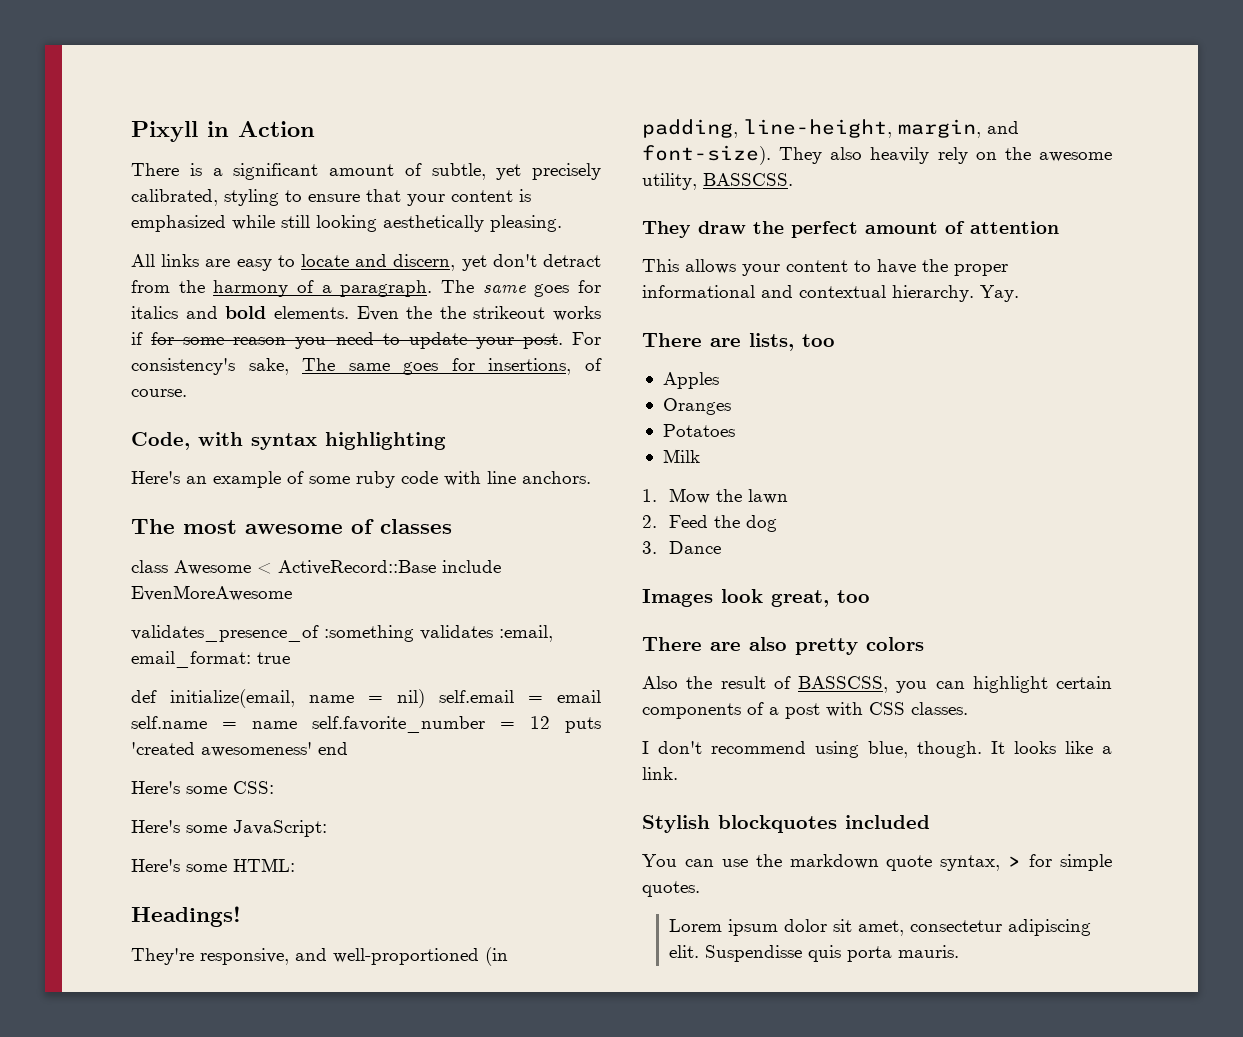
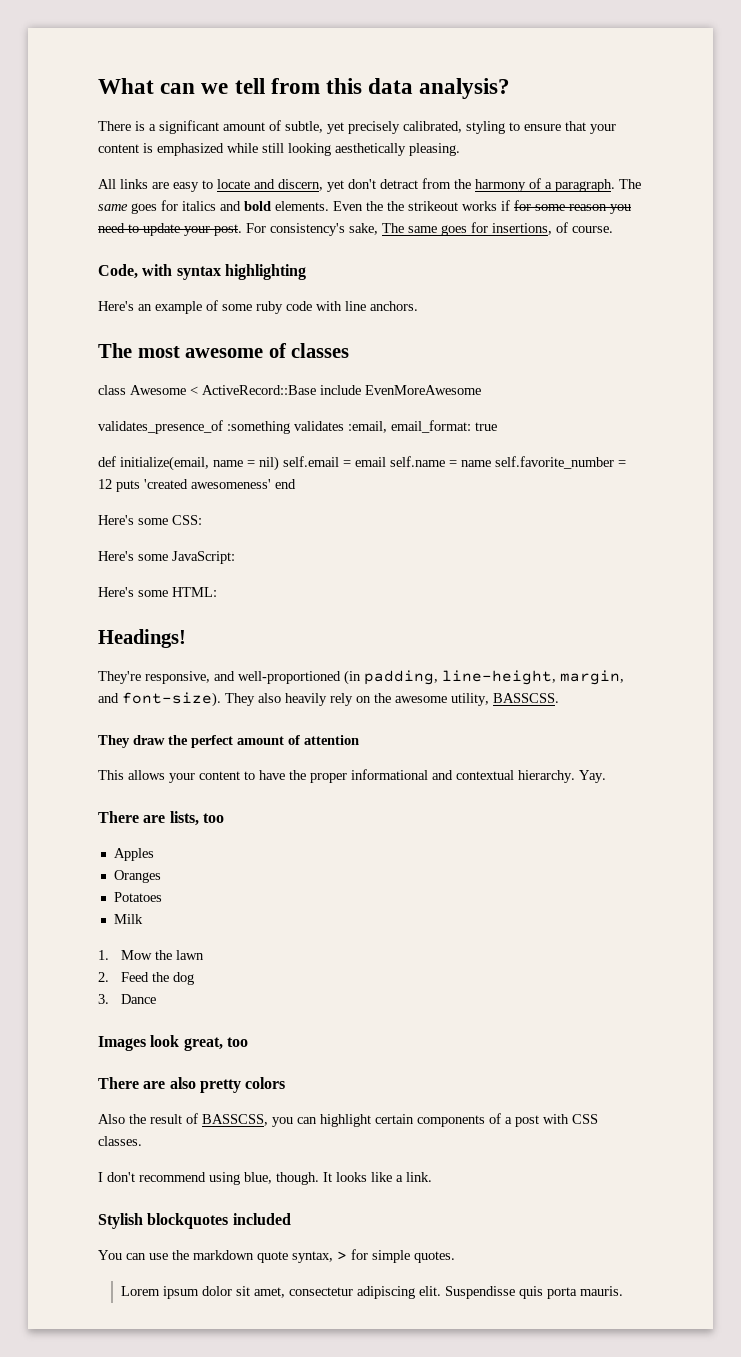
[131,121,315,142] Pixyll in Action -> [98,78,511,99] What can we tell from this data analysis?

